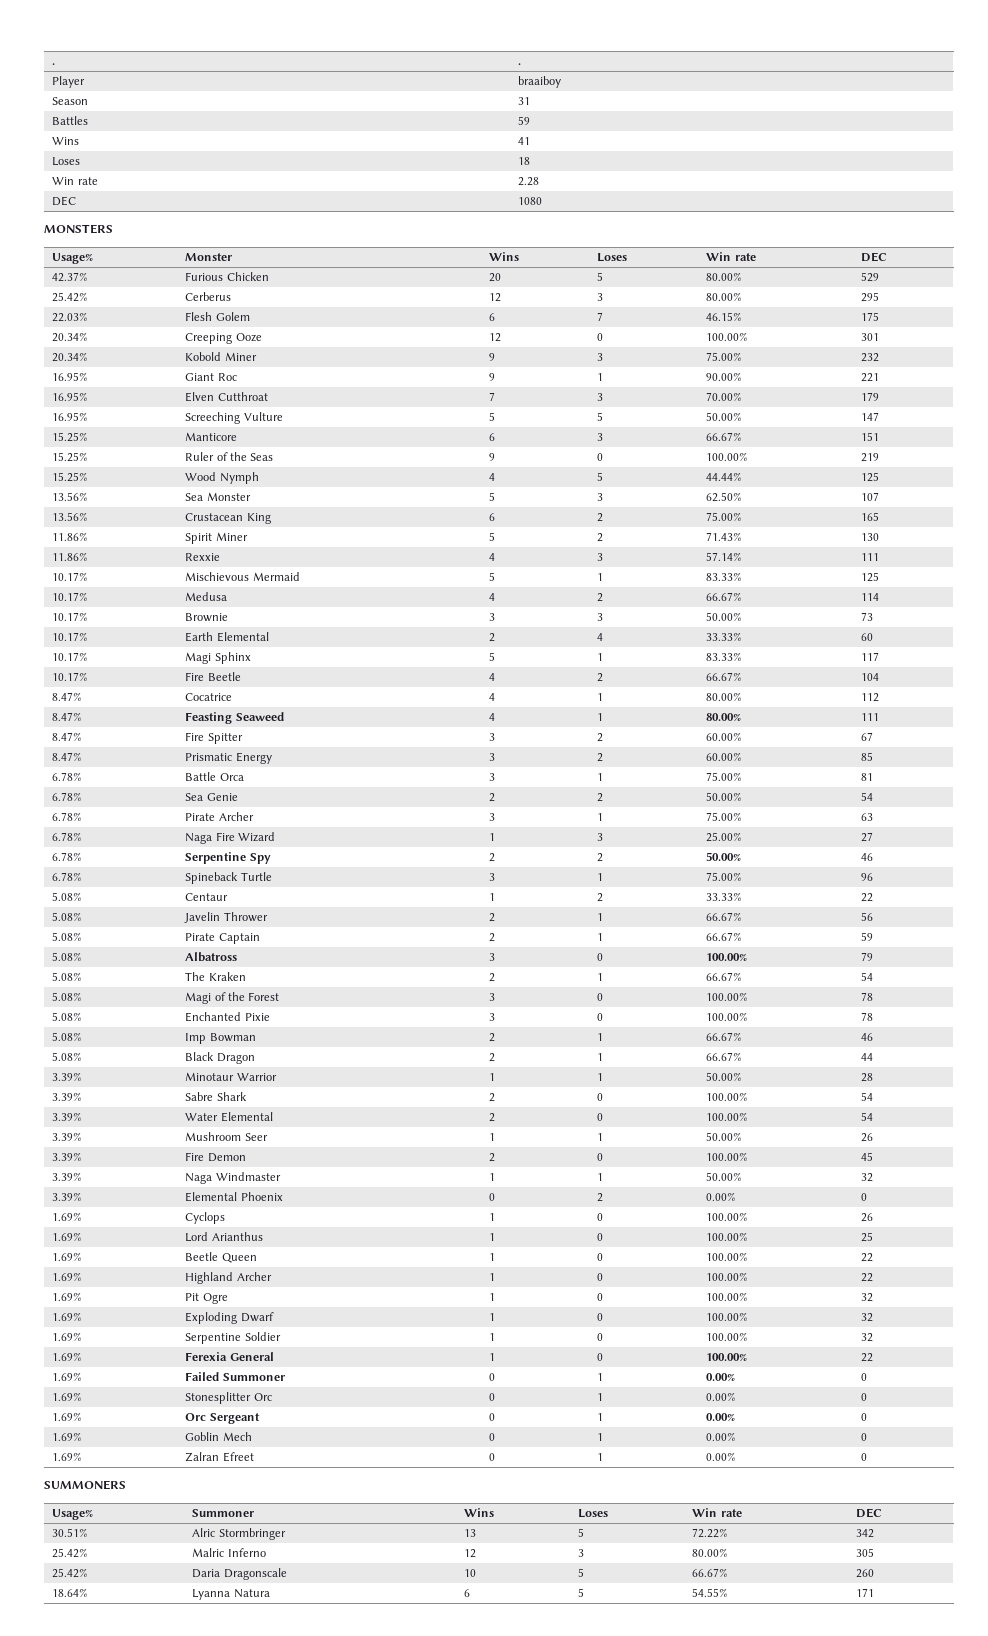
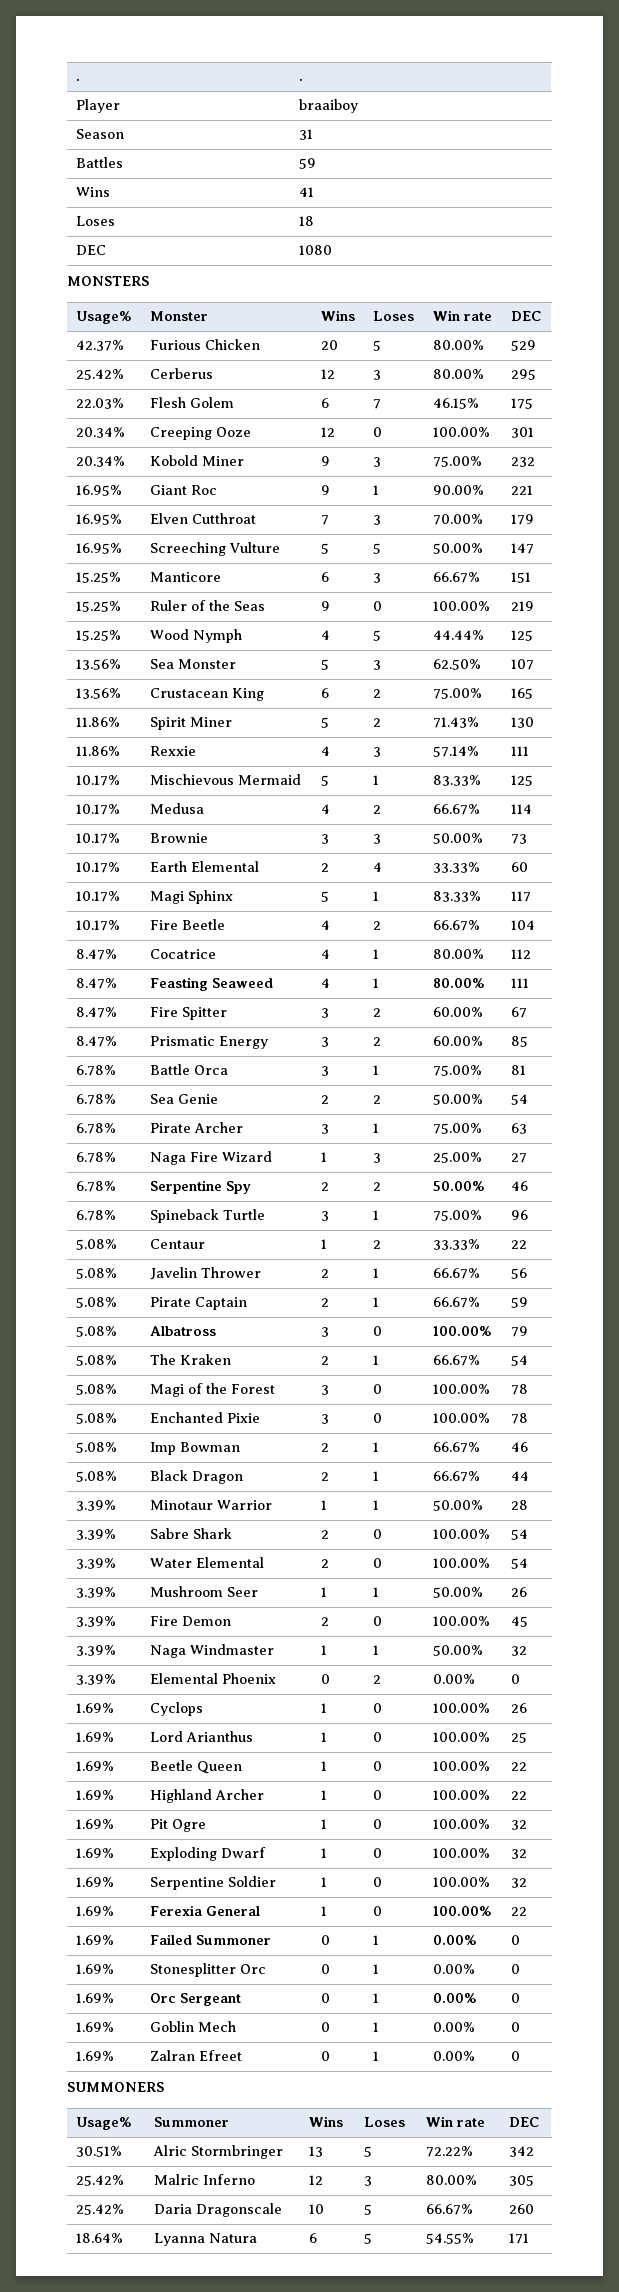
[52,177,98,185] [518,177,540,186] // Win rate | 2.28 -> (314, 221) none

